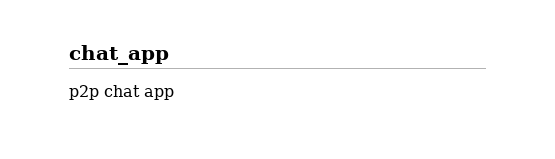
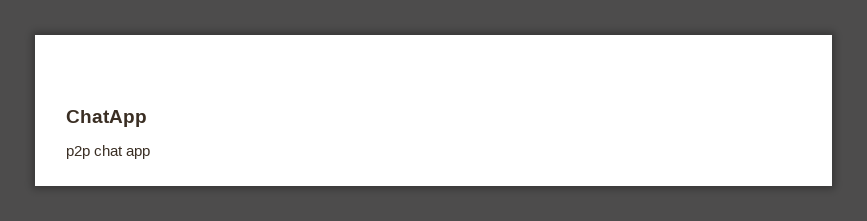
[69,45,169,65] chat_app -> [66,110,147,127] ChatApp

